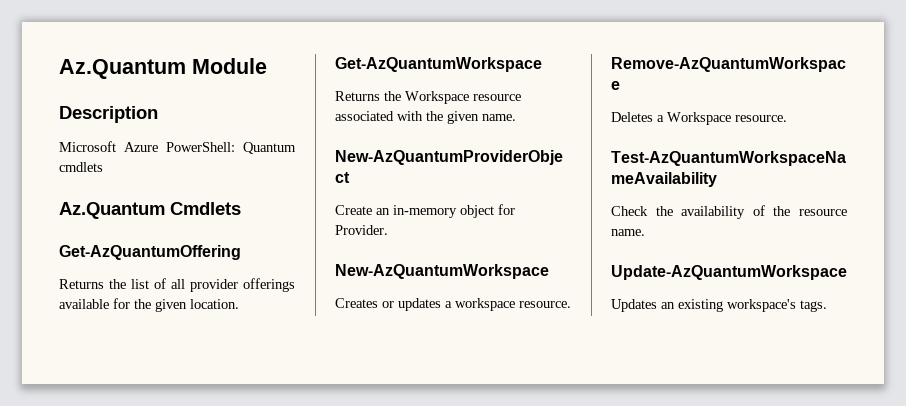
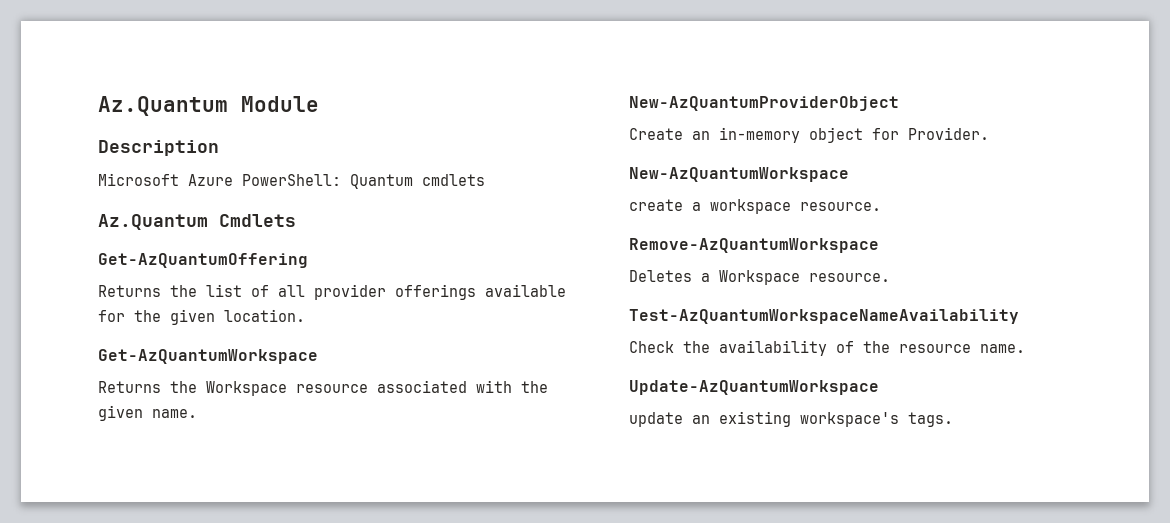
[335,298,441,311] Creates or updates -> [629,199,683,211] create
[611,299,657,312] Updates -> [629,412,683,427] update

